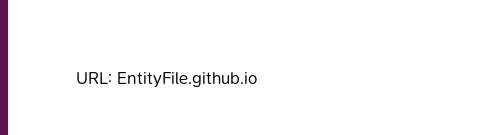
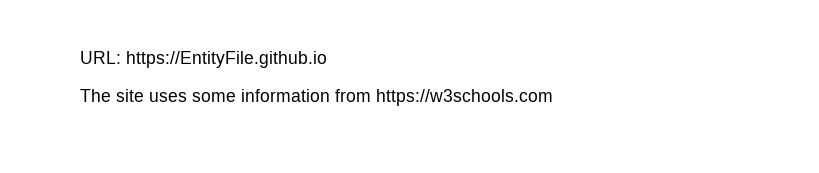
[116,72,257,88] EntityFile.github.io -> [126,51,327,68] [80,89,553,106] https://EntityFile.github.io // The site uses some information from https://w3schools.com

